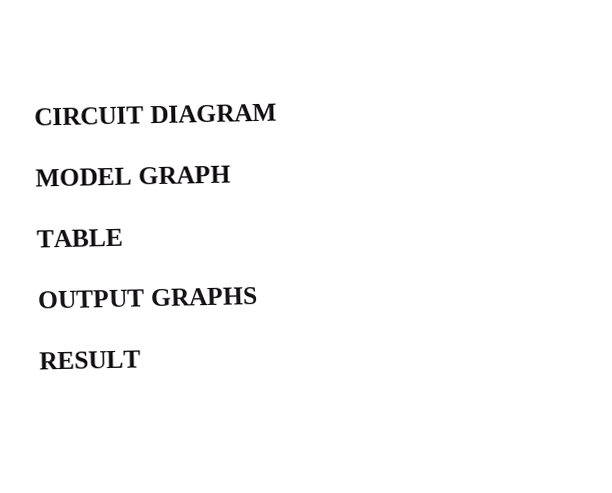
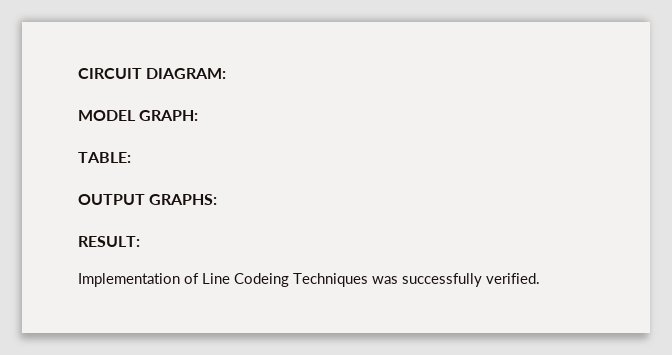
[149,103,277,124] DIAGRAM -> [146,68,227,79] DIAGRAM:
[137,165,231,185] [36,228,123,248] GRAPH // TABLE -> [139,110,199,121] [78,152,131,163] GRAPH: // TABLE:
[149,287,258,307] [39,350,141,370] GRAPHS // RESULT -> [149,194,218,205] [78,236,140,247] [78,273,540,287] GRAPHS: // RESULT: // Implementation of Line Codeing Techniques was successfully verified.

